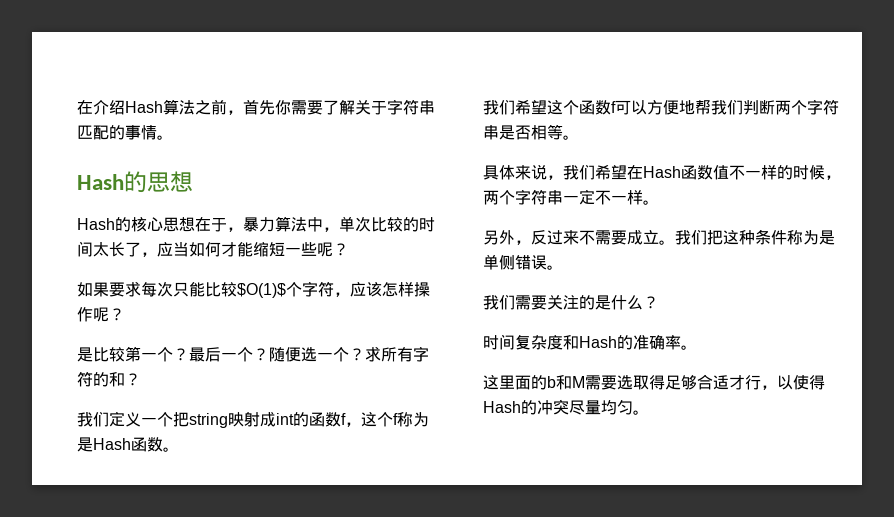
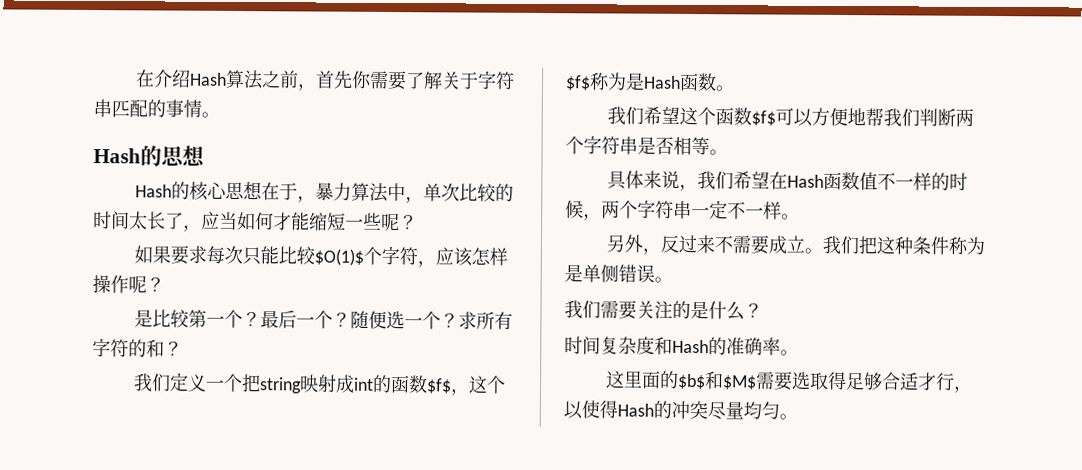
[341,412,398,427] f，这个f -> [425,375,506,396] [565,75,591,91] $f$，这个$f$
[611,101,616,113] f -> [750,110,776,126] $f$
[547,375,585,390] b和M -> [676,371,757,390] $b$和$M$

